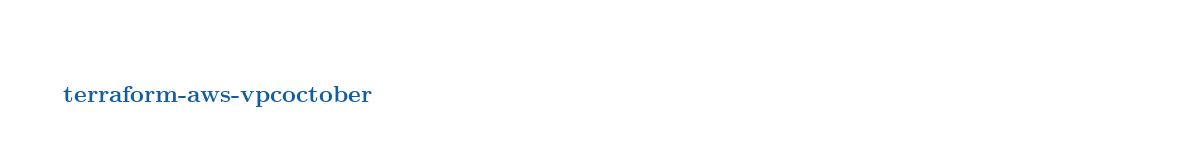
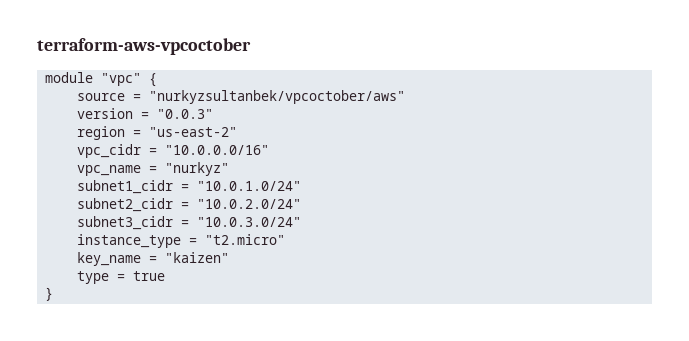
(372, 96) none -> [45,72,158,87] [77,90,406,104] [77,108,214,119] [77,126,238,140] [77,144,270,158] [77,162,230,176] [77,180,302,194] [77,198,302,212] [77,216,302,230] [77,234,286,248] [77,252,230,266] [77,271,166,284] [45,287,54,301] // module "vpc" { // source = "nurkyzsultanbek/vpcoctober/aws" // version = "0.0.3" // region = "us-east-2" // vpc_cidr = "10.0.0.0/16" // vpc_name = "nurkyz" // subnet1_cidr = "10.0.1.0/24" // subnet2_cidr = "10.0.2.0/24" // subnet3_cidr = "10.0.3.0/24" // instance_type = "t2.micro" // key_name = "kaizen" // type = true // }

